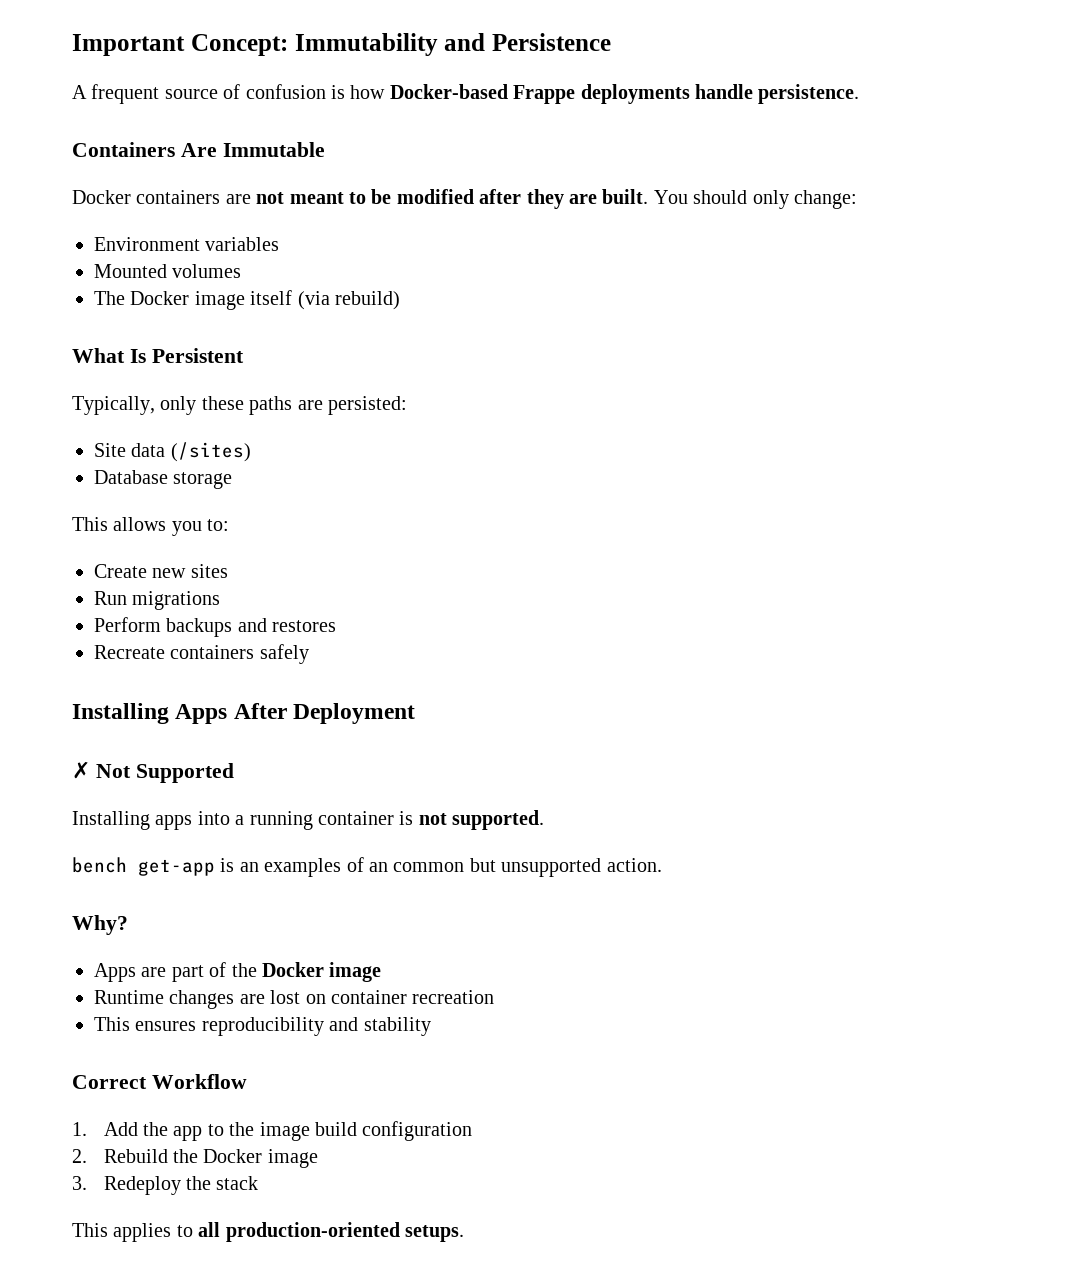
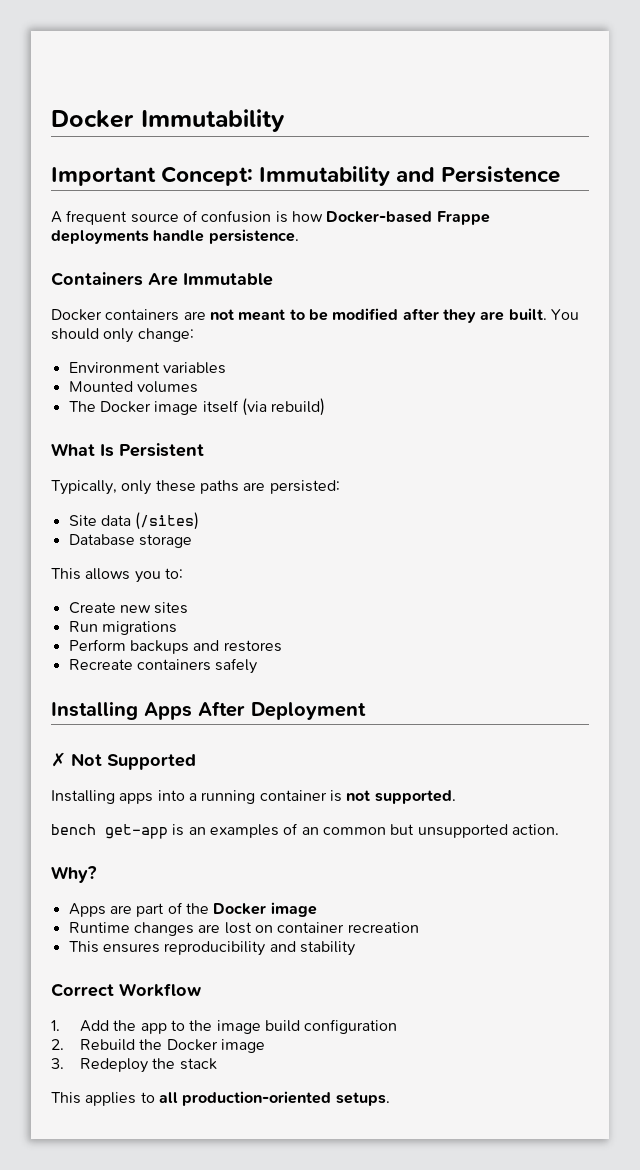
(72, 45) none -> [51,109,285,132] Docker Immutability //

